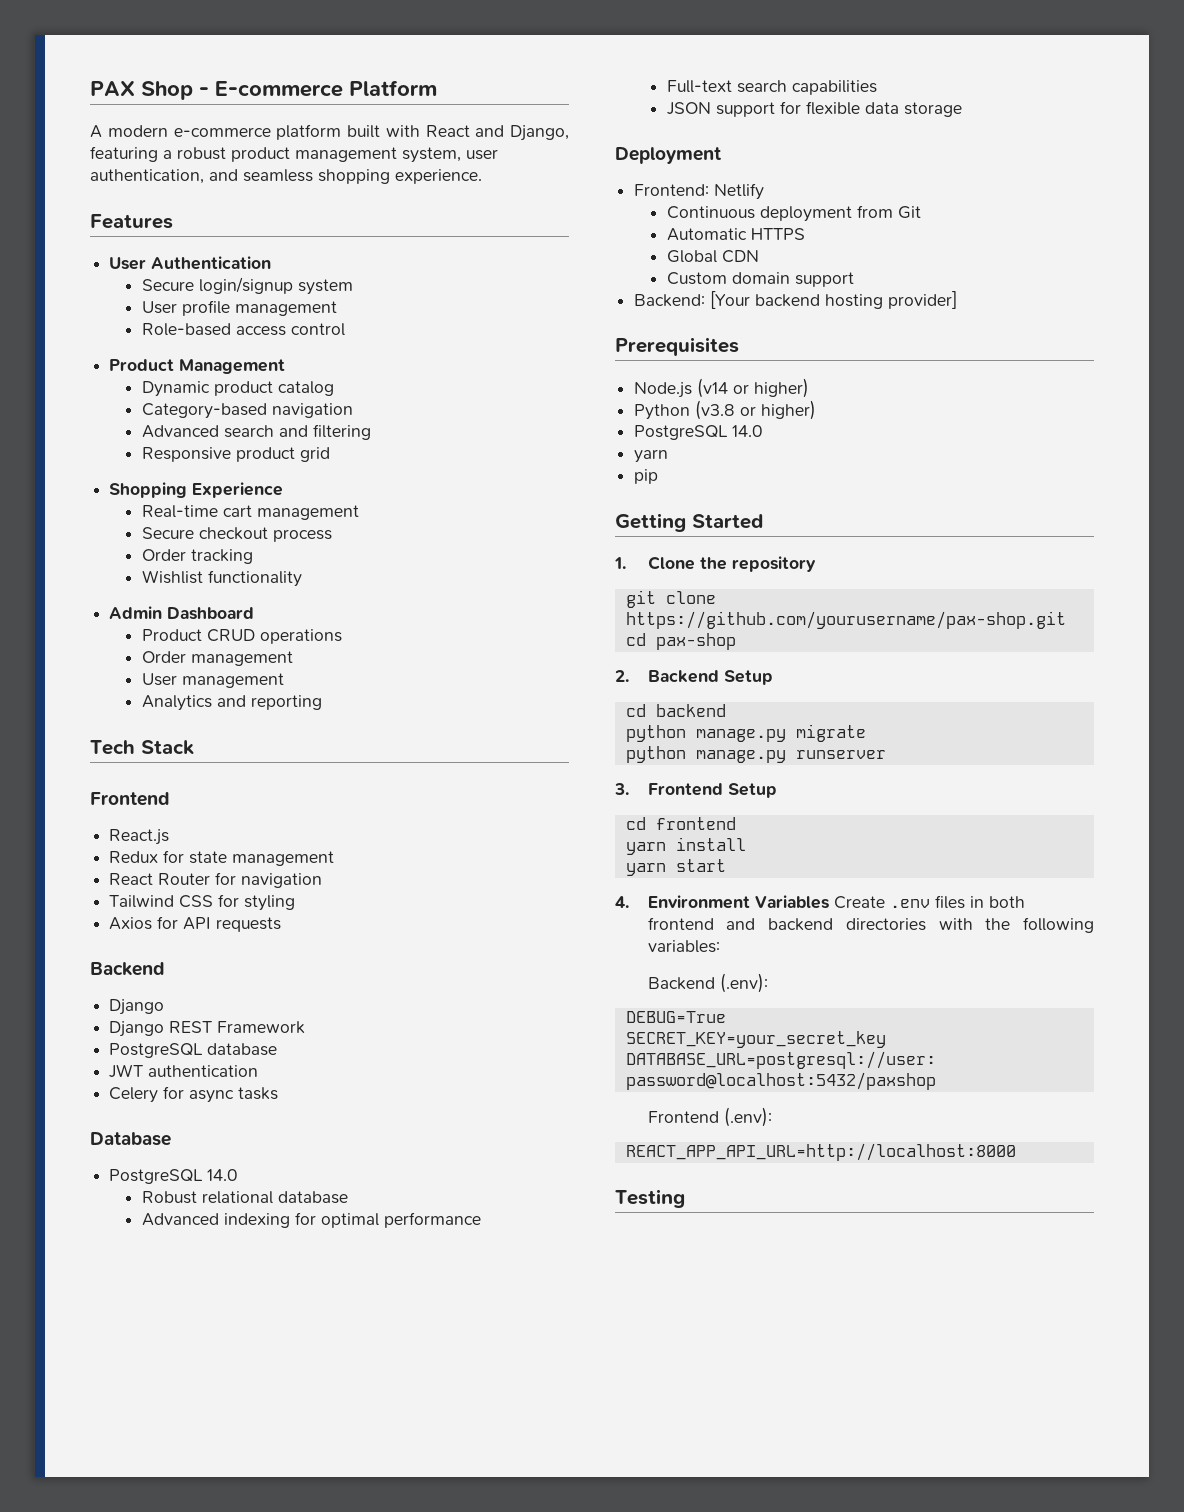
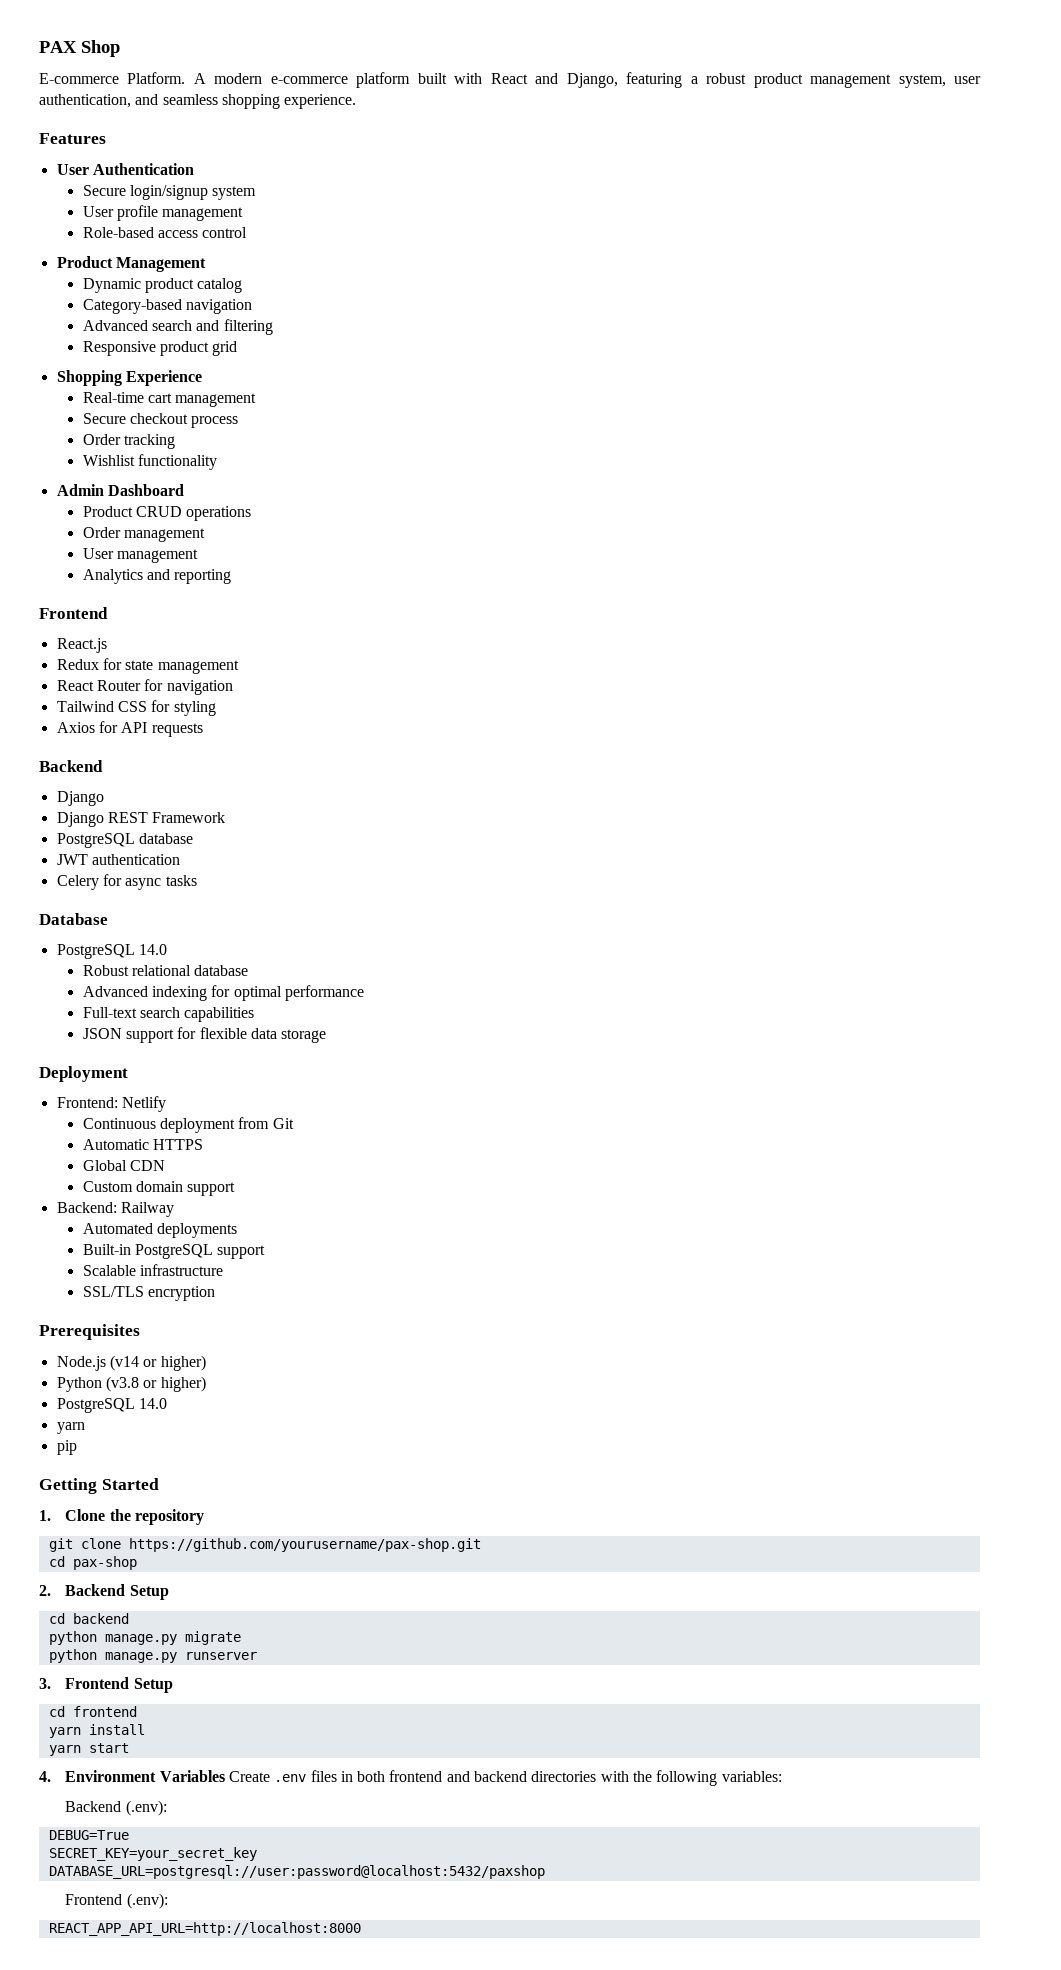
[199,80,437,97] - E-commerce Platform // -> [39,72,186,84] // E-commerce Platform.
[90,740,194,755] // Tech Stack -> (232, 576) none
[710,291,958,309] [Your backend hosting provider] -> [120,1202,174,1217] [82,1223,238,1238] [82,1244,266,1259] [82,1264,224,1276] [82,1286,216,1301] Railway // Automated deployments // Built-in PostgreSQL support // Scalable infrastructure // SSL/TLS encryption
[615,1189,685,1208] // Testing -> (361, 1929) none

